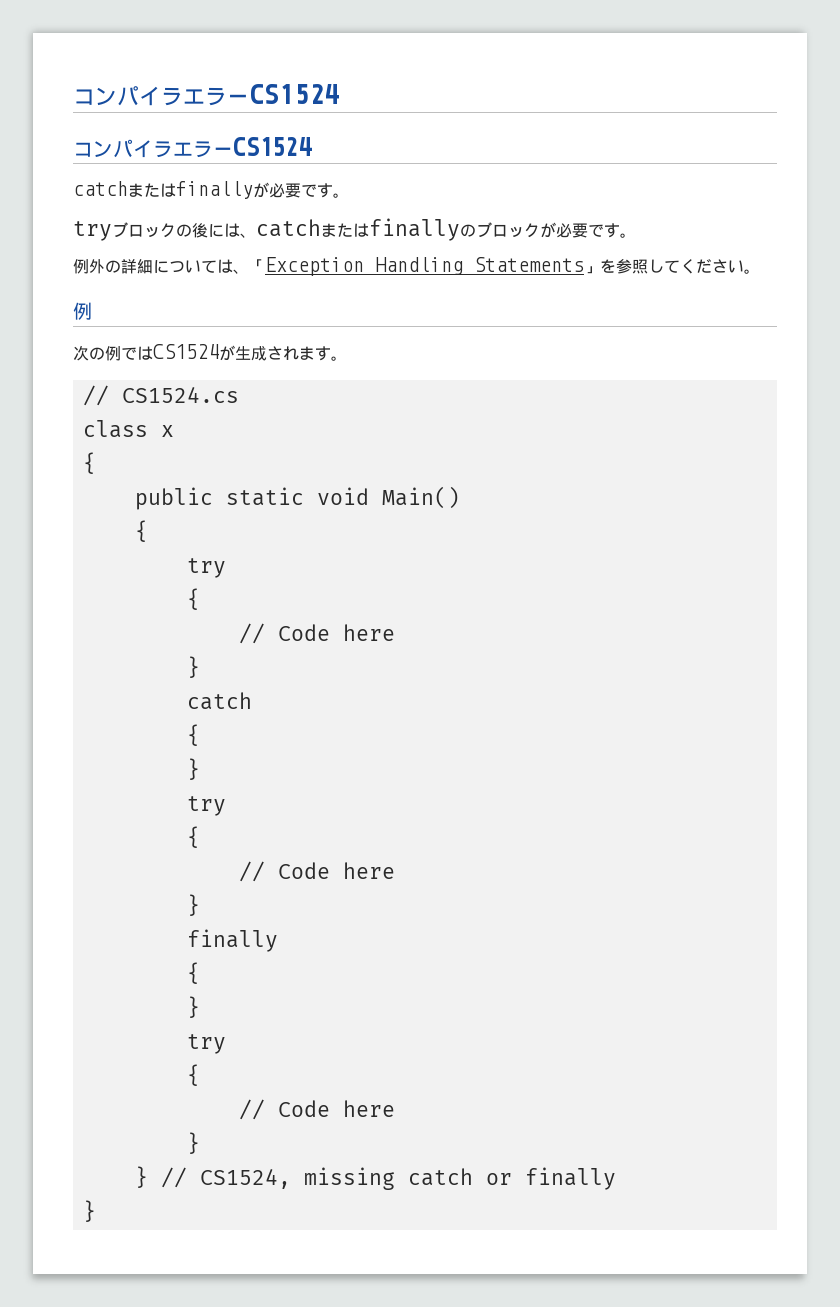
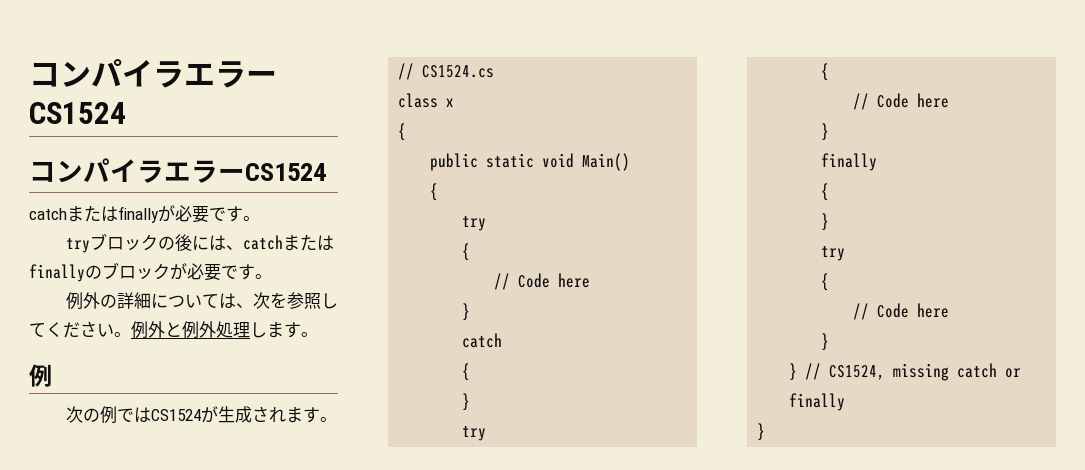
[249,257,600,276] 「Exception Handling Statements」 -> [252,292,270,309] 次
(760, 271) none -> [131,321,318,339] 例外と例外処理します。

